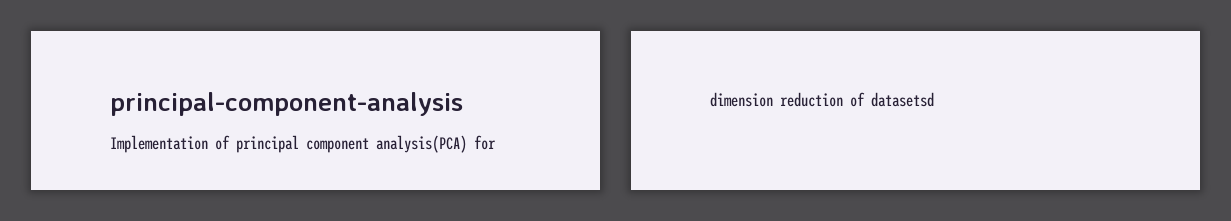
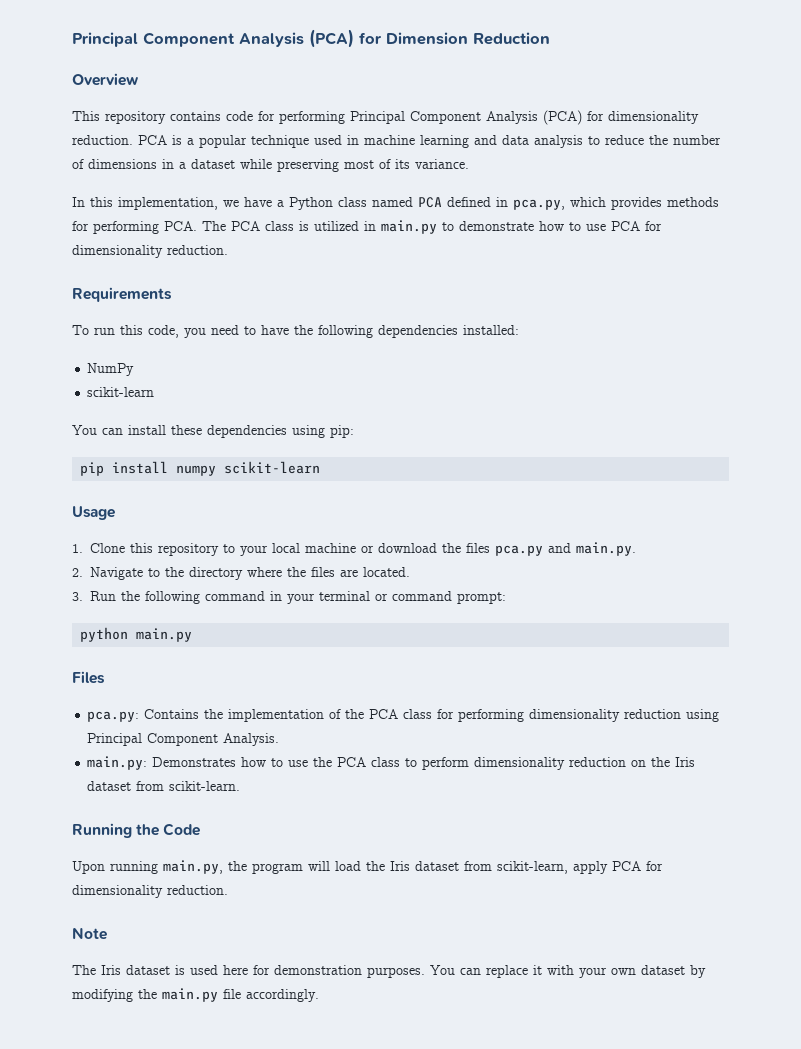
[110,92,463,116] [110,135,496,153] [710,92,934,107] principal-component-analysis // Implementation of principal component analysis(PCA) for dimension reduction of datasetsd -> [72,29,550,48] [72,73,138,86] [72,110,699,125] [72,135,721,148] [72,159,469,172] [72,197,719,210] [72,220,662,234] [72,245,228,258] [72,287,172,302] [72,325,519,338] [87,363,135,376] [87,387,155,397] [72,425,354,438] [80,461,321,476] [72,506,115,520] [72,542,636,556] [72,567,410,580] [72,591,506,604] [80,627,193,642] [72,671,105,684] [87,709,720,722] [87,733,280,746] [87,756,696,770] [87,781,241,791] [72,823,201,838] [72,860,663,874] [72,885,228,898] [72,928,107,940] [72,965,706,978] [72,988,319,1002] Principal Component Analysis (PCA) for Dimension Reduction // Overview // This repository contains code for performing Principal Component Analysis (PCA) for dimensionality reduction. PCA is a popular technique used in machine learning and data analysis to reduce the number of dimensions in a dataset while preserving most of its variance. // In this implementation, we have a Python class named PCA defined in pca.py, which provides methods for performing PCA. The PCA class is utilized in main.py to demonstrate how to use PCA for dimensionality reduction. // Requirements // To run this code, you need to have the following dependencies installed: // NumPy // scikit-learn // You can install these dependencies using pip: // pip install numpy scikit-learn // Usage // 1. Clone this repository to your local machine or download the files pca.py and main.py. // 2. Navigate to the directory where the files are located. // 3. Run the following command in your terminal or command prompt: // python main.py // Files // pca.py: Contains the implementation of the PCA class for performing dimensionality reduction using Principal Component Analysis. // main.py: Demonstrates how to use the PCA class to perform dimensionality reduction on the Iris dataset from scikit-learn. // Running the Code // Upon running main.py, the program will load the Iris dataset from scikit-learn, apply PCA for dimensionality reduction. // Note // The Iris dataset is used here for demonstration purposes. You can replace it with your own dataset by modifying the main.py file accordingly.

